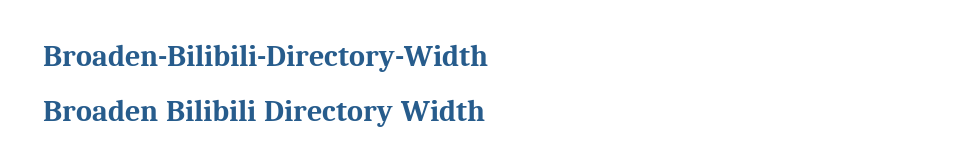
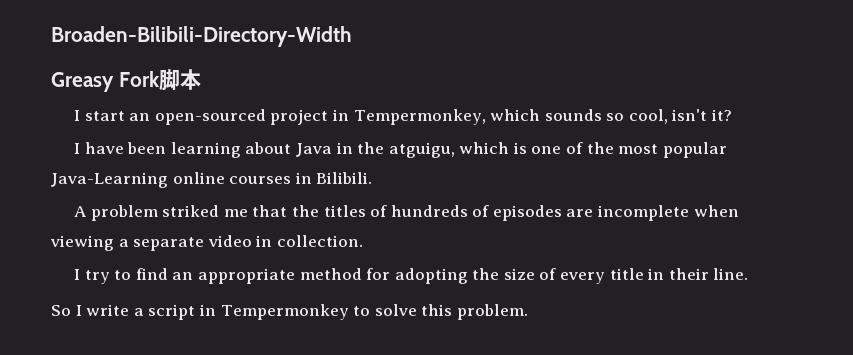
[43,99,485,127] Broaden Bilibili Directory Width -> [51,69,201,92] [73,109,733,125] [73,142,727,158] [51,172,373,188] [73,205,739,221] [50,235,363,251] [73,268,749,284] [51,304,528,320] Greasy Fork脚本 // I start an open-sourced project in Tempermonkey, which sounds so cool, isn't it? // I have been learning about Java in the atguigu, which is one of the most popular Java-Learning online courses in Bilibili. // A problem striked me that the titles of hundreds of episodes are incomplete when viewing a separate video in collection. // I try to find an appropriate method for adopting the size of every title in their line. // So I write a script in Tempermonkey to solve this problem.

